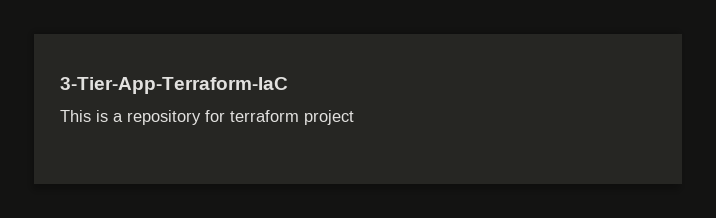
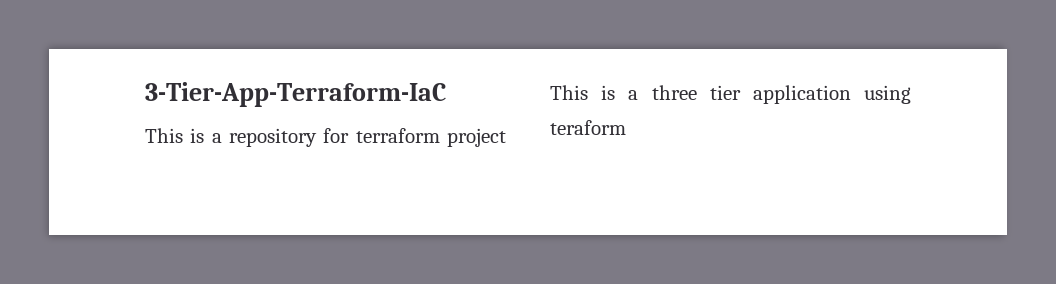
(354, 117) none -> [550,85,911,104] [550,120,626,135] This is a three tier application using teraform

